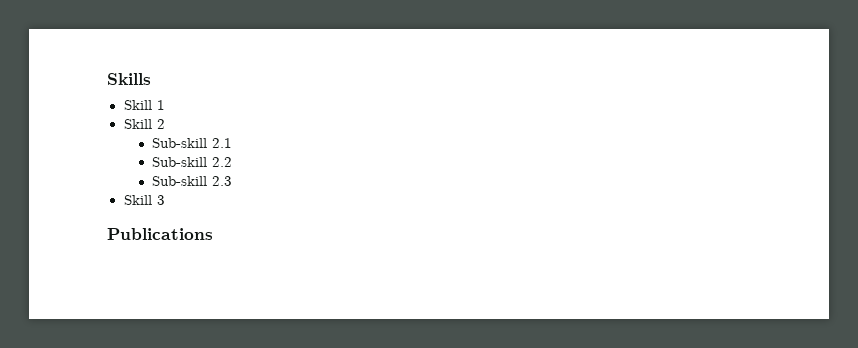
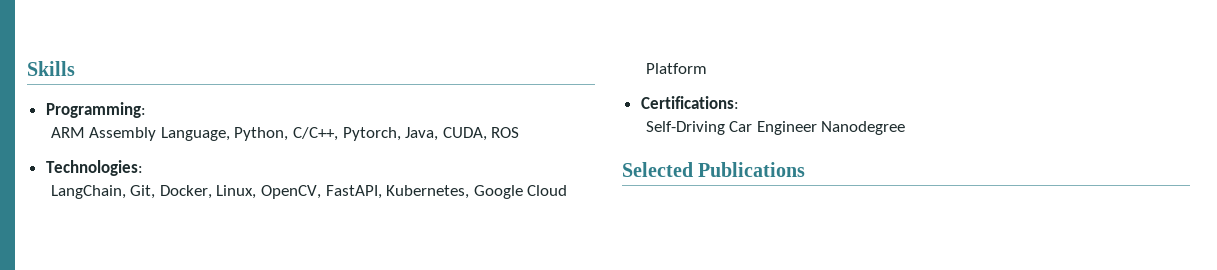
[123,100,165,110] [123,119,165,129] [152,138,233,148] [152,157,233,167] [152,176,233,186] [123,195,165,205] Skill 1 // Skill 2 // Sub-skill 2.1 // Sub-skill 2.2 // Sub-skill 2.3 // Skill 3 // -> [45,102,146,118] [50,127,520,141] [45,160,143,176] [50,185,568,199] [645,63,707,74] [640,96,739,109] [645,121,906,135] [622,162,693,177] Programming: // ARM Assembly Language, Python, C/C++, Pytorch, Java, CUDA, ROS // Technologies: // LangChain, Git, Docker, Linux, OpenCV, FastAPI, Kubernetes, Google Cloud Platform // Certifications: // Self-Driving Car Engineer Nanodegree // Selected

